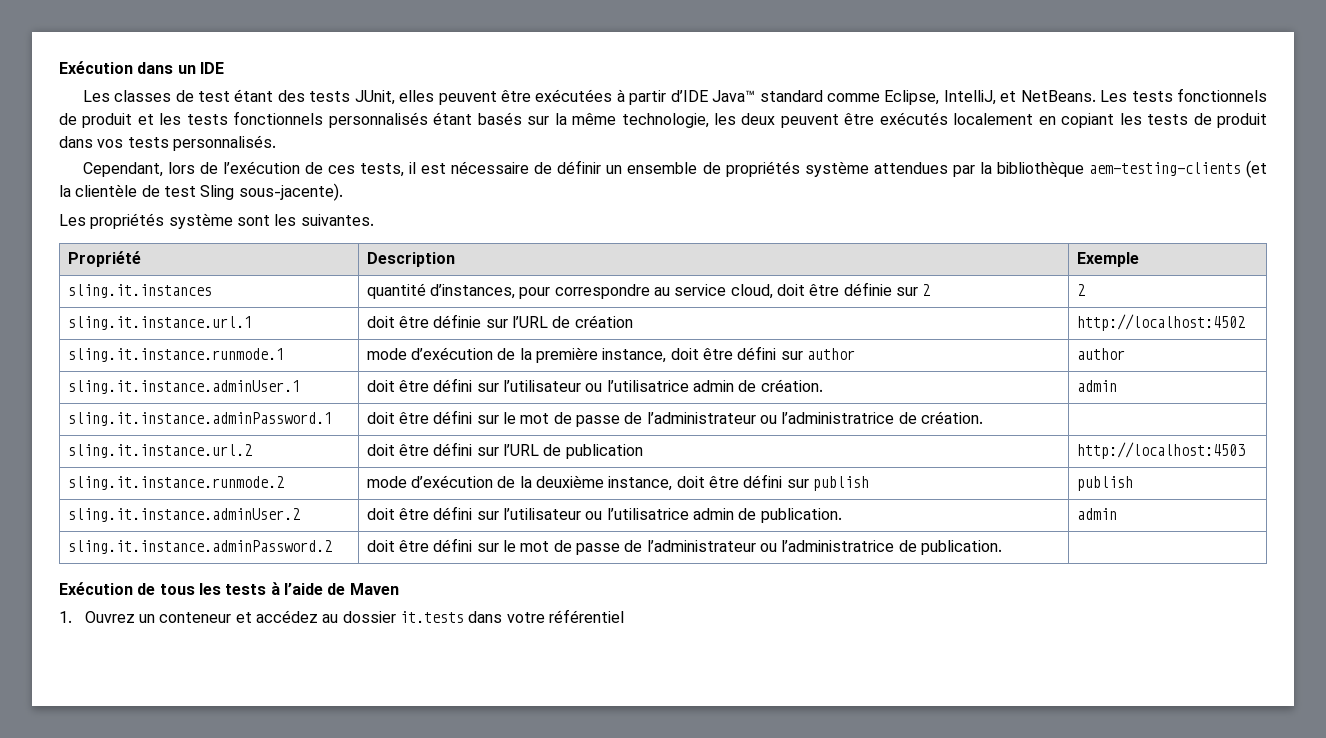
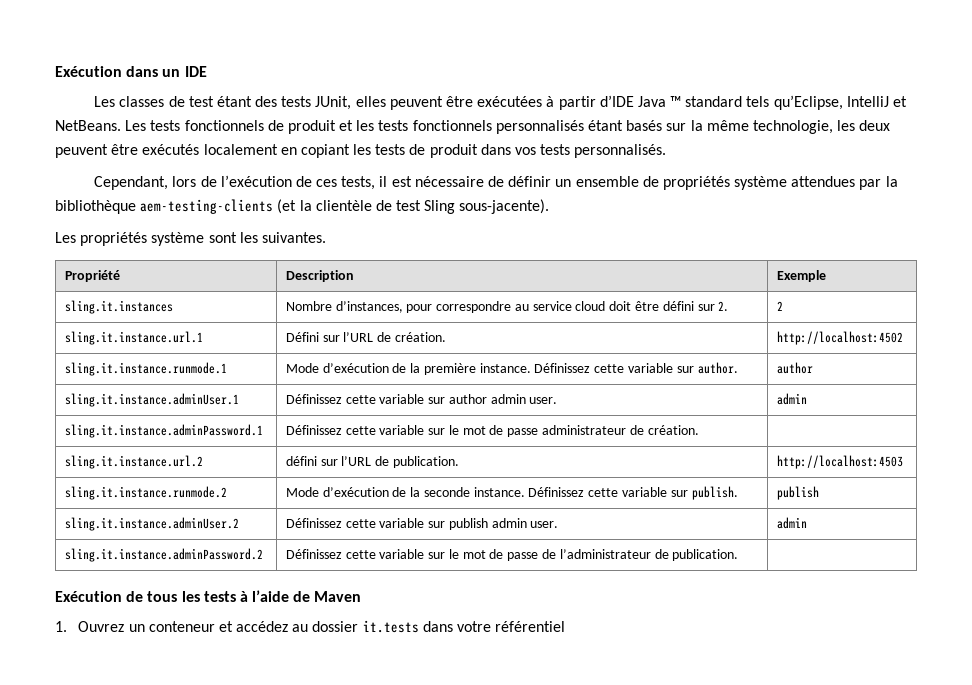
[712,90,996,105] Java™ standard comme Eclipse, IntelliJ, -> [637,95,889,110] Java ™ standard tels qu’Eclipse, IntelliJ
[366,283,426,299] quantité -> [285,301,332,311] Nombre
[730,282,931,299] cloud, doit être définie sur 2 -> [575,301,729,311] cloud doit être défini sur 2.
[366,314,633,328] doit être définie sur l’URL de création -> [285,332,446,342] Défini sur l’URL de création.
[366,348,407,360] mode -> [285,363,319,373] Mode
[602,346,855,363] [1076,348,1125,360] [67,380,300,394] [366,378,823,392] [1076,380,1117,392] [67,412,332,426] [366,410,983,427] [67,444,252,458] [366,442,643,459] [1076,442,1245,459] [67,476,284,490] [366,474,869,491] [1076,476,1133,491] [67,508,300,522] [366,506,842,523] [1076,508,1117,520] [67,540,332,554] [366,538,895,555] instance, doit être défini sur author | author // sling.it.instance.adminUser.1 | doit être défini sur l’utilisateur ou l’utilisatrice admin de création. | admin // sling.it.instance.adminPassword.1 | doit être défini sur le mot de passe de l’administrateur ou l’administratrice de création. | // sling.it.instance.url.2 | doit être défini sur l’URL de publication | http://localhost:4503 // sling.it.instance.runmode.2 | mode d’exécution de la deuxième instance, doit être défini sur publish | publish // sling.it.instance.adminUser.2 | doit être défini sur l’utilisateur ou l’utilisatrice admin de publication. | admin // sling.it.instance.adminPassword.2 | doit être défini sur le mot de passe de l’administrateur ou l’administratrice -> [479,362,738,374] [776,362,813,374] [64,393,239,407] [285,394,558,404] [776,393,807,405] [64,424,263,438] [285,425,699,437] [64,455,203,469] [285,456,459,468] [776,455,903,469] [64,486,227,500] [285,486,738,500] [776,486,819,500] [64,517,239,531] [285,518,559,530] [776,517,807,529] [64,548,263,562] [285,549,651,561] instance. Définissez cette variable sur author. | author // sling.it.instance.adminUser.1 | Définissez cette variable sur author admin user. | admin // sling.it.instance.adminPassword.1 | Définissez cette variable sur le mot de passe administrateur de création. | // sling.it.instance.url.2 | défini sur l’URL de publication. | http://localhost:4503 // sling.it.instance.runmode.2 | Mode d’exécution de la seconde instance. Définissez cette variable sur publish. | publish // sling.it.instance.adminUser.2 | Définissez cette variable sur publish admin user. | admin // sling.it.instance.adminPassword.2 | Définissez cette variable sur le mot de passe de l’administrateur

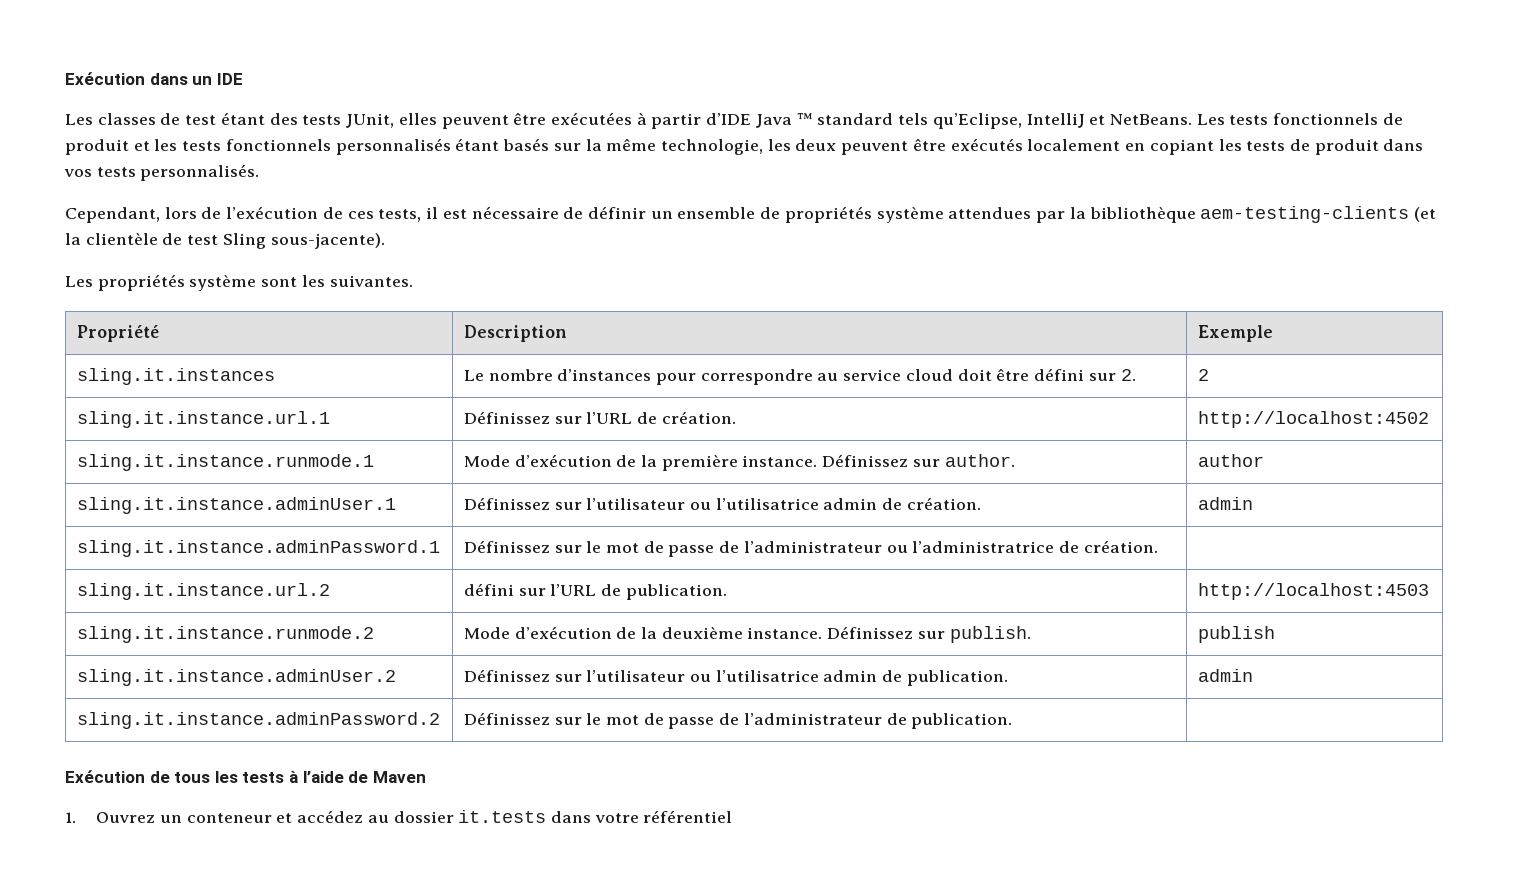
[285,301,403,313] Nombre d’instances, -> [463,369,652,381] Le nombre d’instances
[285,332,319,342] Défini -> [463,411,550,424] Définissez
[594,363,674,373] cette variable -> (909, 460) none
[345,394,558,404] cette variable sur author admin user. -> [554,497,981,510] sur l’utilisateur ou l’utilisatrice admin de création.
[345,425,627,437] cette variable sur le mot de passe administrateur -> [554,541,1055,557] sur le mot de passe de l’administrateur ou l’administratrice
[423,487,668,497] seconde instance. Définissez cette variable -> [661,626,914,639] deuxième instance. Définissez
[345,518,559,530] cette variable sur publish admin user. -> [554,670,1008,686] sur l’utilisateur ou l’utilisatrice admin de publication.
[345,549,425,559] cette variable -> (550, 718) none

